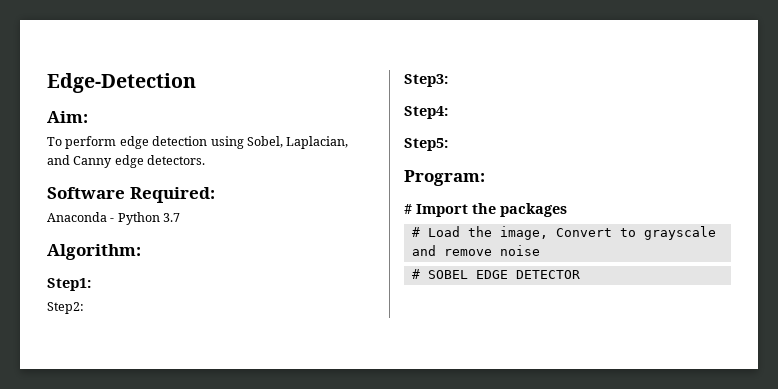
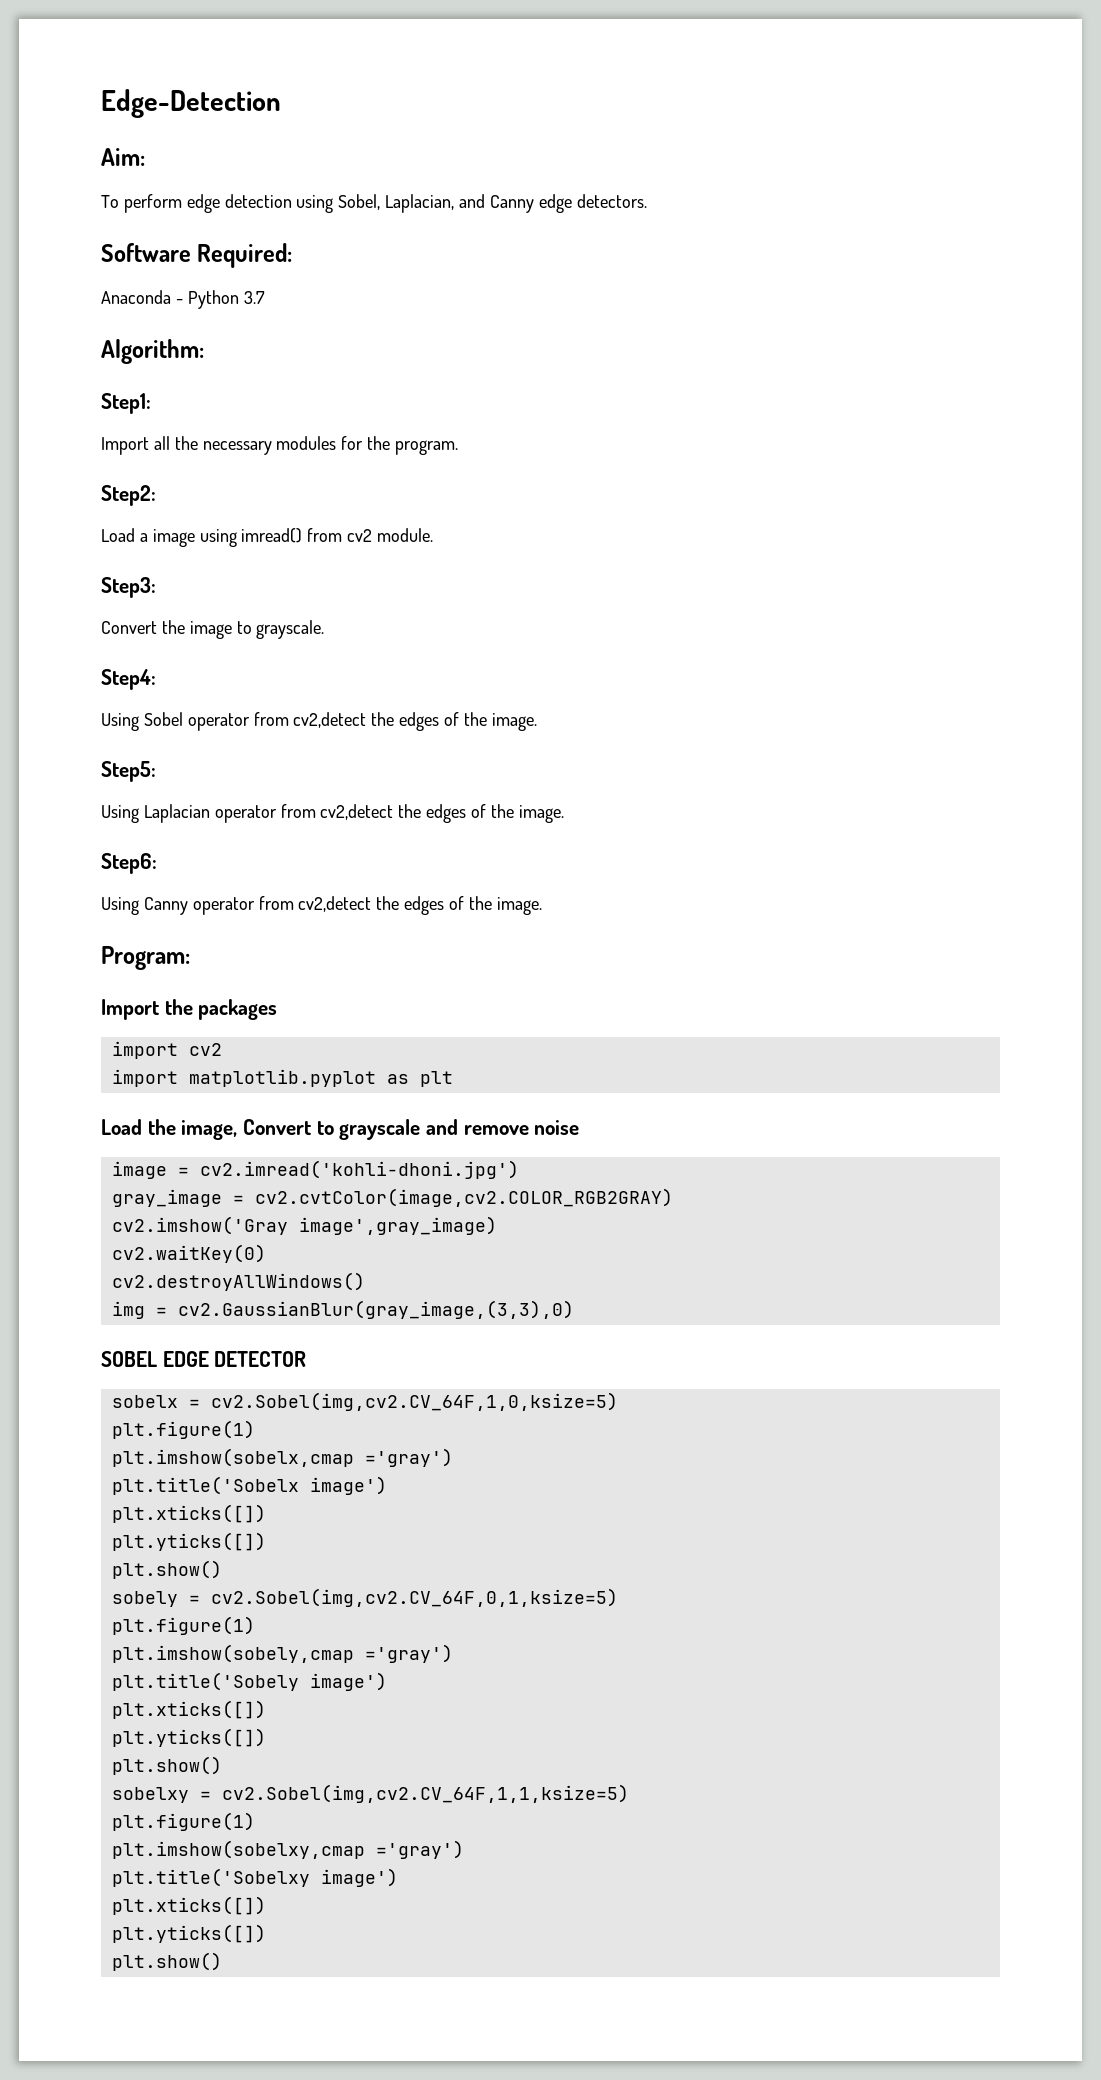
[47,302,84,314] [404,74,448,87] [404,106,448,119] [404,138,448,151] Step2: // Step3: // Step4: // Step5: -> [101,436,459,455] [101,485,156,506] [101,528,434,547] [101,577,156,598] [101,620,325,639] [101,669,156,690] [101,712,537,731] [101,761,156,782] [101,804,564,823] [101,853,157,874] [101,896,542,915] Import all the necessary modules for the program. // Step2: // Load a image using imread() from cv2 module. // Step3: // Convert the image to grayscale. // Step4: // Using Sobel operator from cv2,detect the edges of the image. // Step5: // Using Laplacian operator from cv2,detect the edges of the image. // Step6: // Using Canny operator from cv2,detect the edges of the image.
[404,204,412,214] # -> (190, 958) none
[411,227,420,237] # -> [111,1041,222,1059] [111,1069,453,1087] import cv2 // import matplotlib.pyplot as plt //
[411,269,580,279] # SOBEL EDGE DETECTOR -> [111,1160,519,1179] [111,1188,673,1207] [111,1216,497,1235] [111,1244,266,1263] [111,1272,365,1291] [111,1300,574,1319] [101,1351,307,1367] [111,1392,618,1411] [111,1420,255,1439] [111,1448,453,1467] [111,1476,387,1495] [111,1504,266,1523] [111,1532,266,1551] [111,1560,222,1579] [111,1588,618,1607] [111,1616,255,1635] [111,1644,453,1663] [111,1672,387,1691] [111,1700,266,1719] [111,1728,266,1747] [111,1756,222,1775] [111,1784,629,1803] [111,1812,255,1831] [111,1840,464,1859] [111,1868,398,1887] [111,1896,266,1915] [111,1924,266,1943] [111,1952,222,1971] image = cv2.imread('kohli-dhoni.jpg') // gray_image = cv2.cvtColor(image,cv2.COLOR_RGB2GRAY) // cv2.imshow('Gray image',gray_image) // cv2.waitKey(0) // cv2.destroyAllWindows() // img = cv2.GaussianBlur(gray_image,(3,3),0) // SOBEL EDGE DETECTOR // sobelx = cv2.Sobel(img,cv2.CV_64F,1,0,ksize=5) // plt.figure(1) // plt.imshow(sobelx,cmap ='gray') // plt.title('Sobelx image') // plt.xticks([]) // plt.yticks([]) // plt.show() // sobely = cv2.Sobel(img,cv2.CV_64F,0,1,ksize=5) // plt.figure(1) // plt.imshow(sobely,cmap ='gray') // plt.title('Sobely image') // plt.xticks([]) // plt.yticks([]) // plt.show() // sobelxy = cv2.Sobel(img,cv2.CV_64F,1,1,ksize=5) // plt.figure(1) // plt.imshow(sobelxy,cmap ='gray') // plt.title('Sobelxy image') // plt.xticks([]) // plt.yticks([]) // plt.show()

